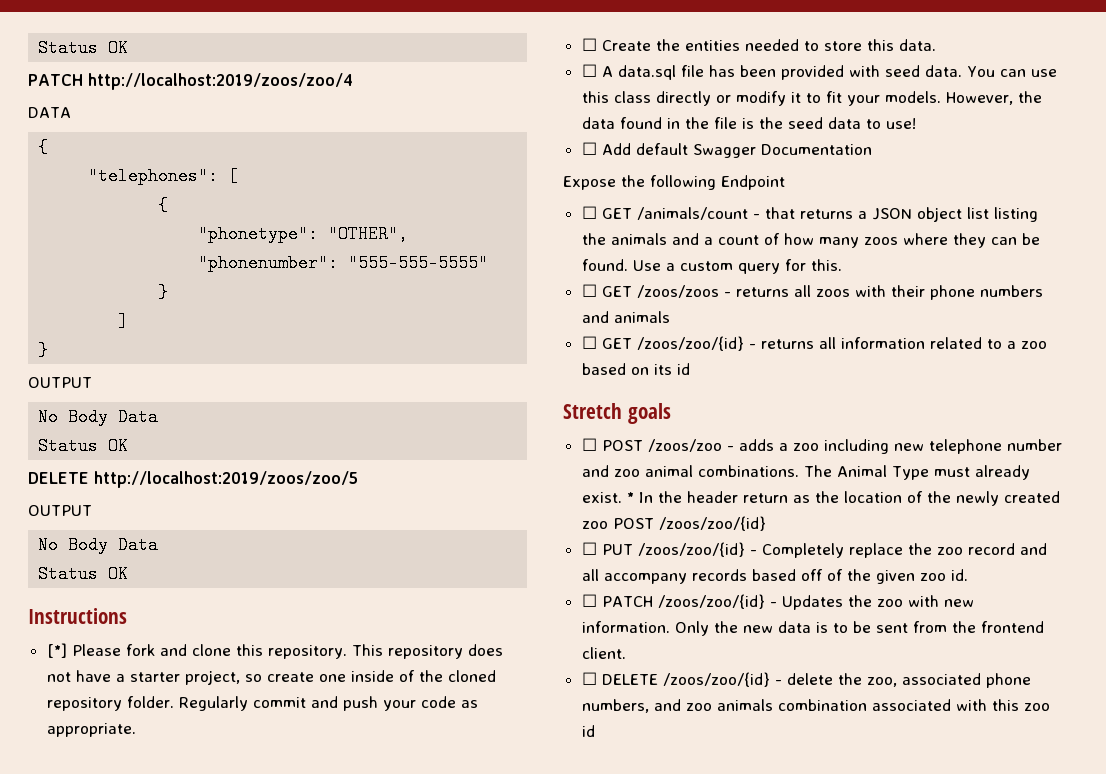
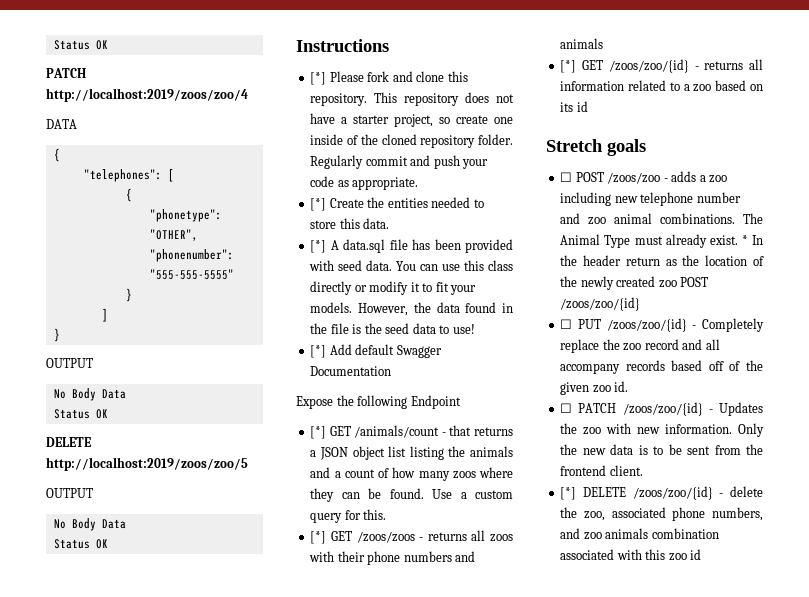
[581,38,597,51] ☐ -> [310,198,327,211] [*]
[581,64,597,77] ☐ -> [310,240,327,253] [*]
[581,142,597,155] ☐ -> [310,345,327,358] [*]
[581,206,597,219] ☐ -> [310,426,327,439] [*]
[581,284,597,297] ☐ -> [310,531,327,544] [*]
[581,336,597,349] ☐ -> [560,60,577,73] [*]
[581,672,597,685] ☐ -> [560,487,577,500] [*]

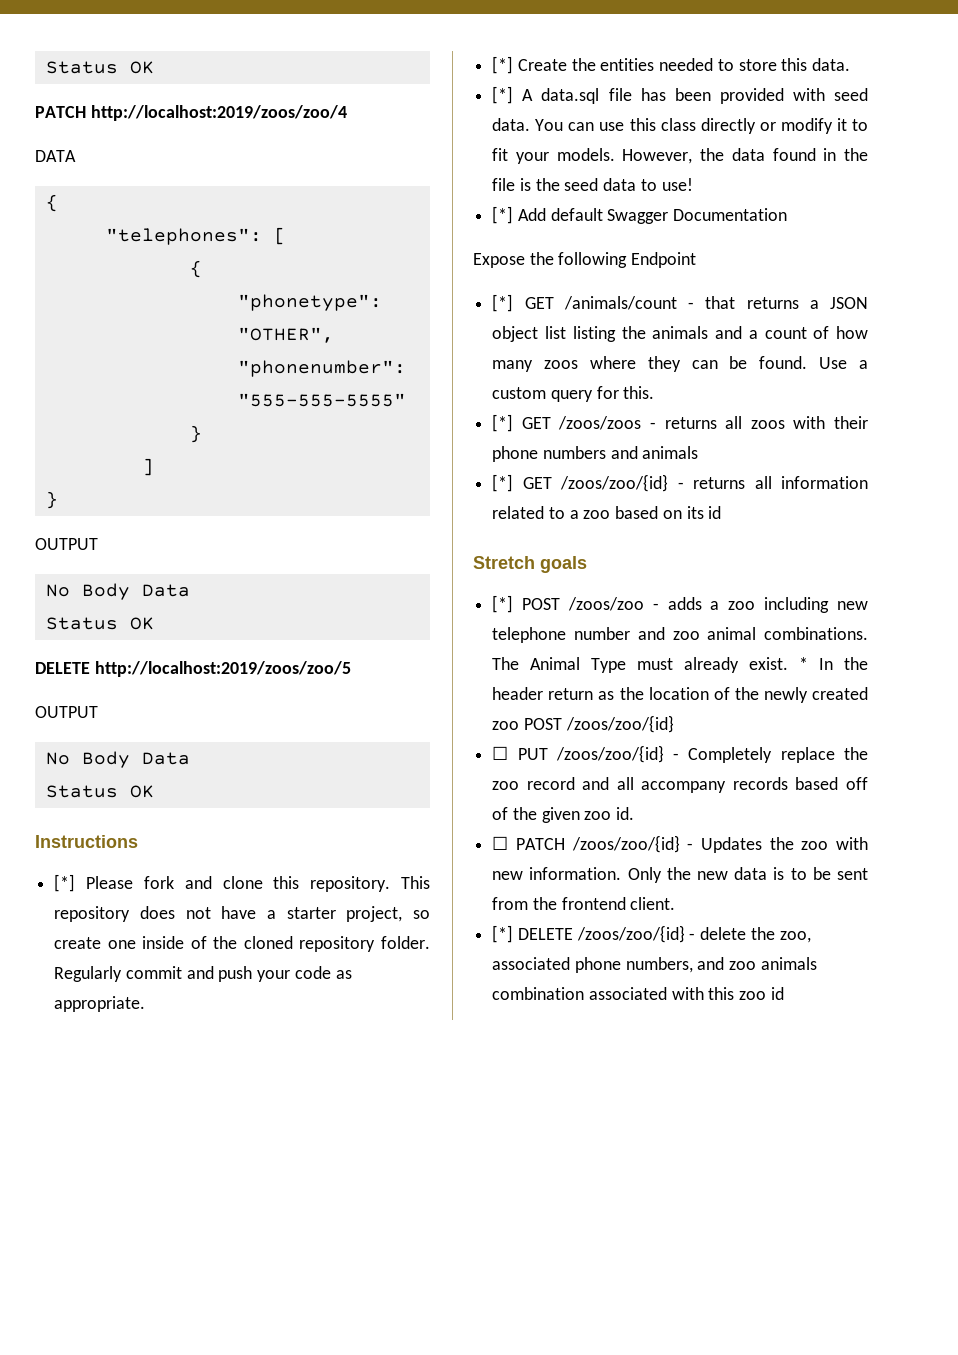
[560,172,573,182] ☐ -> [492,595,514,613] [*]

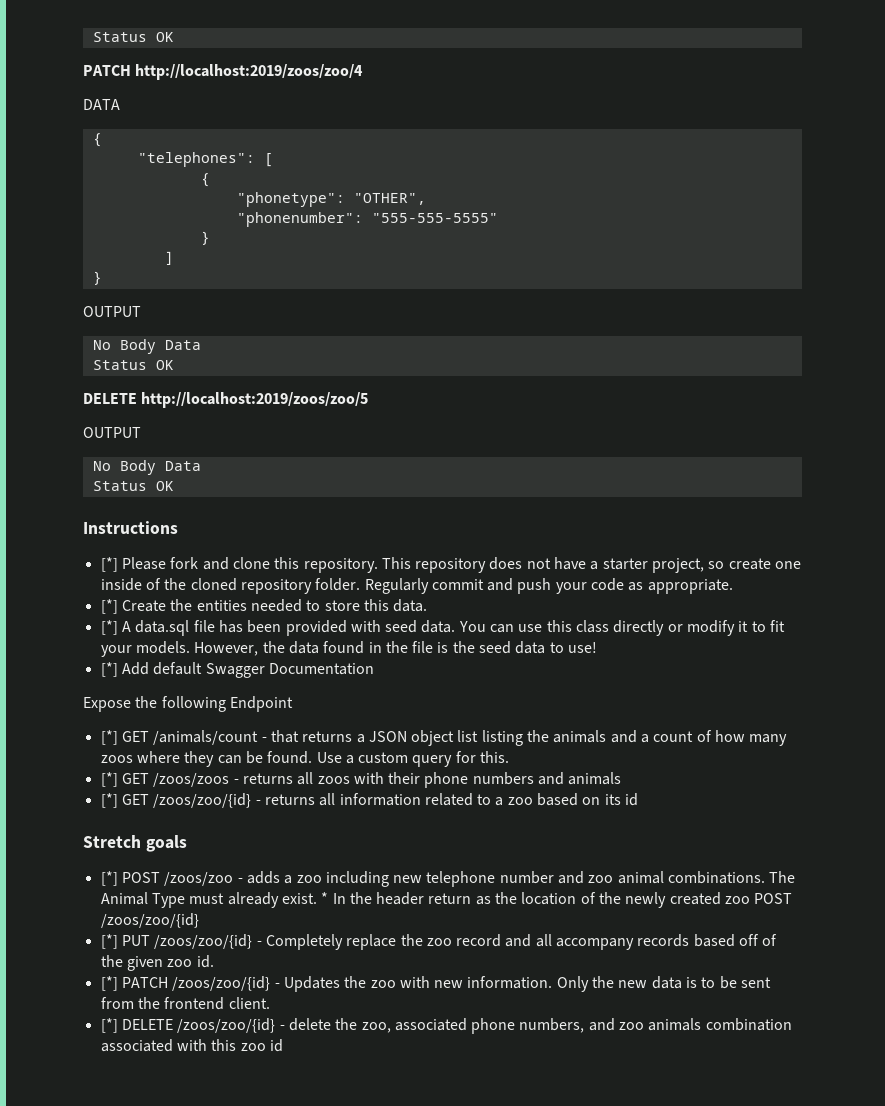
[492,746,509,760] ☐ -> [100,934,118,949] [*]
[492,836,509,850] ☐ -> [100,976,118,991] [*]

